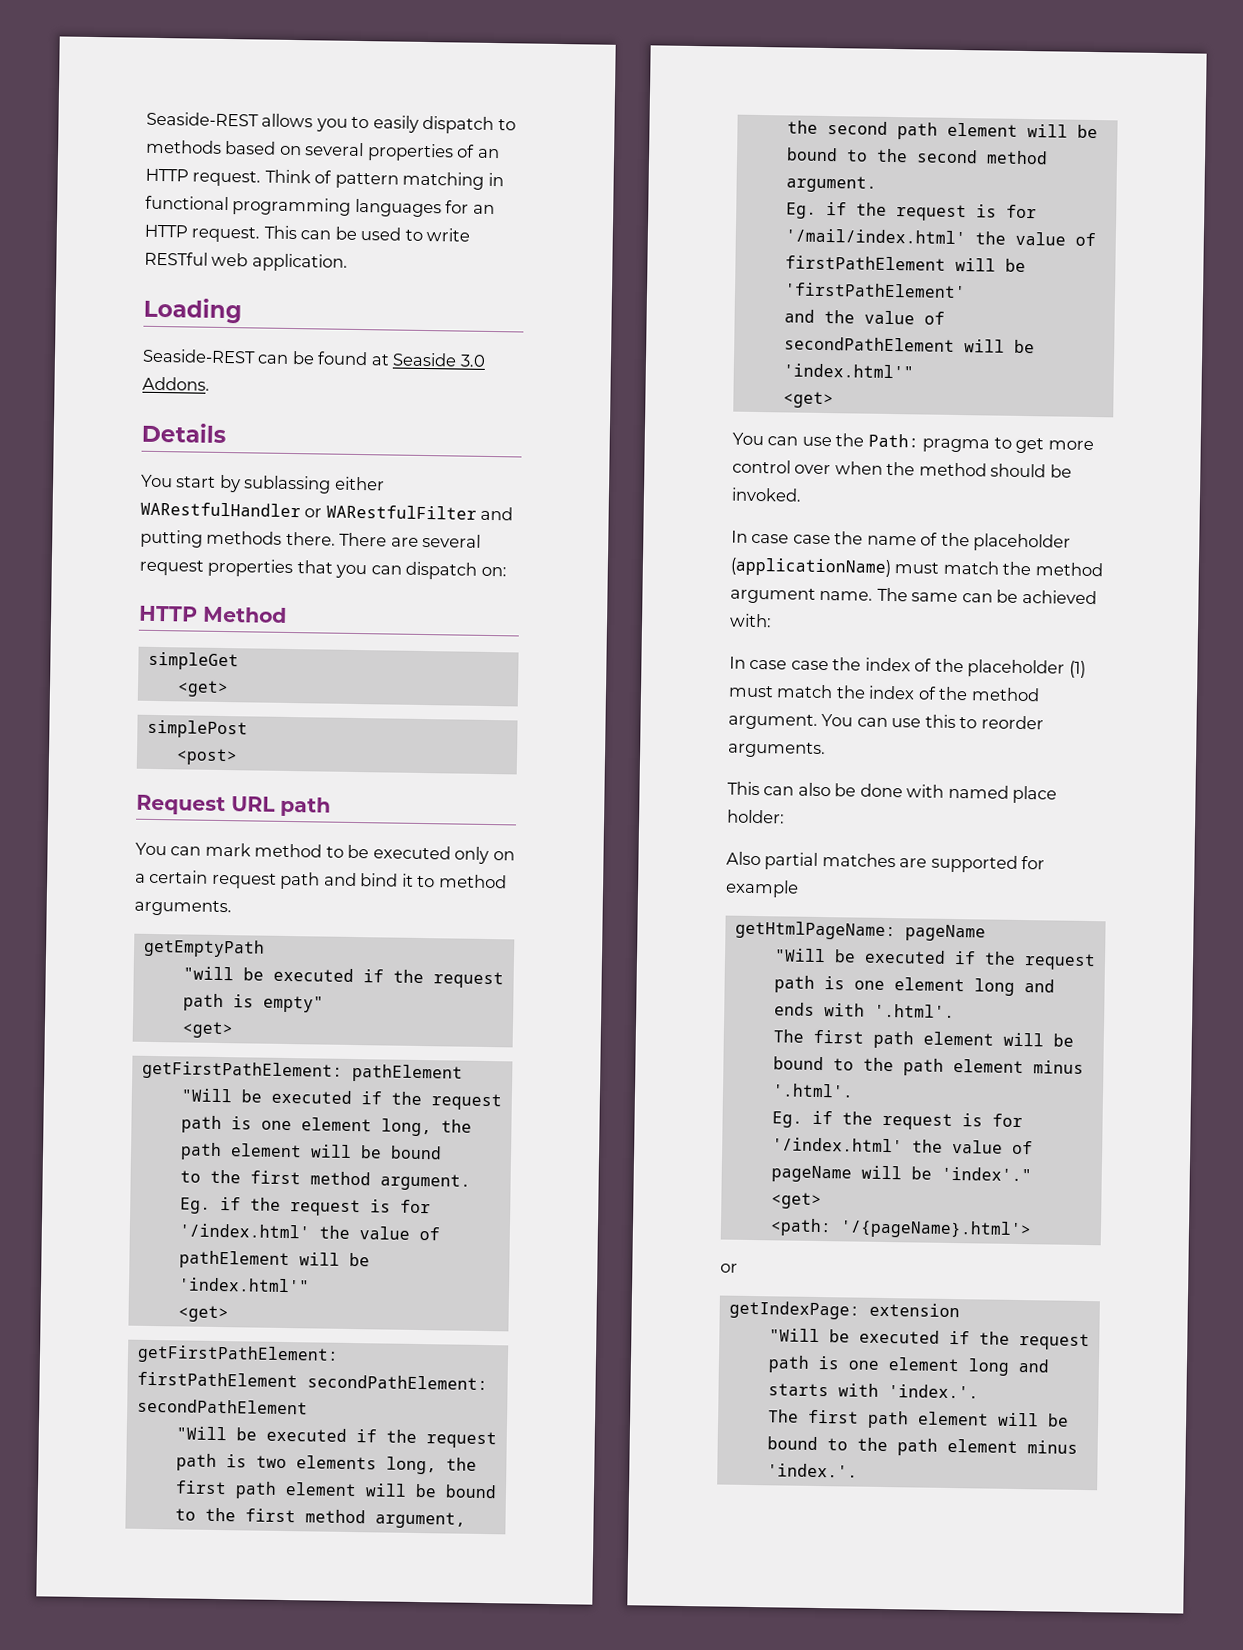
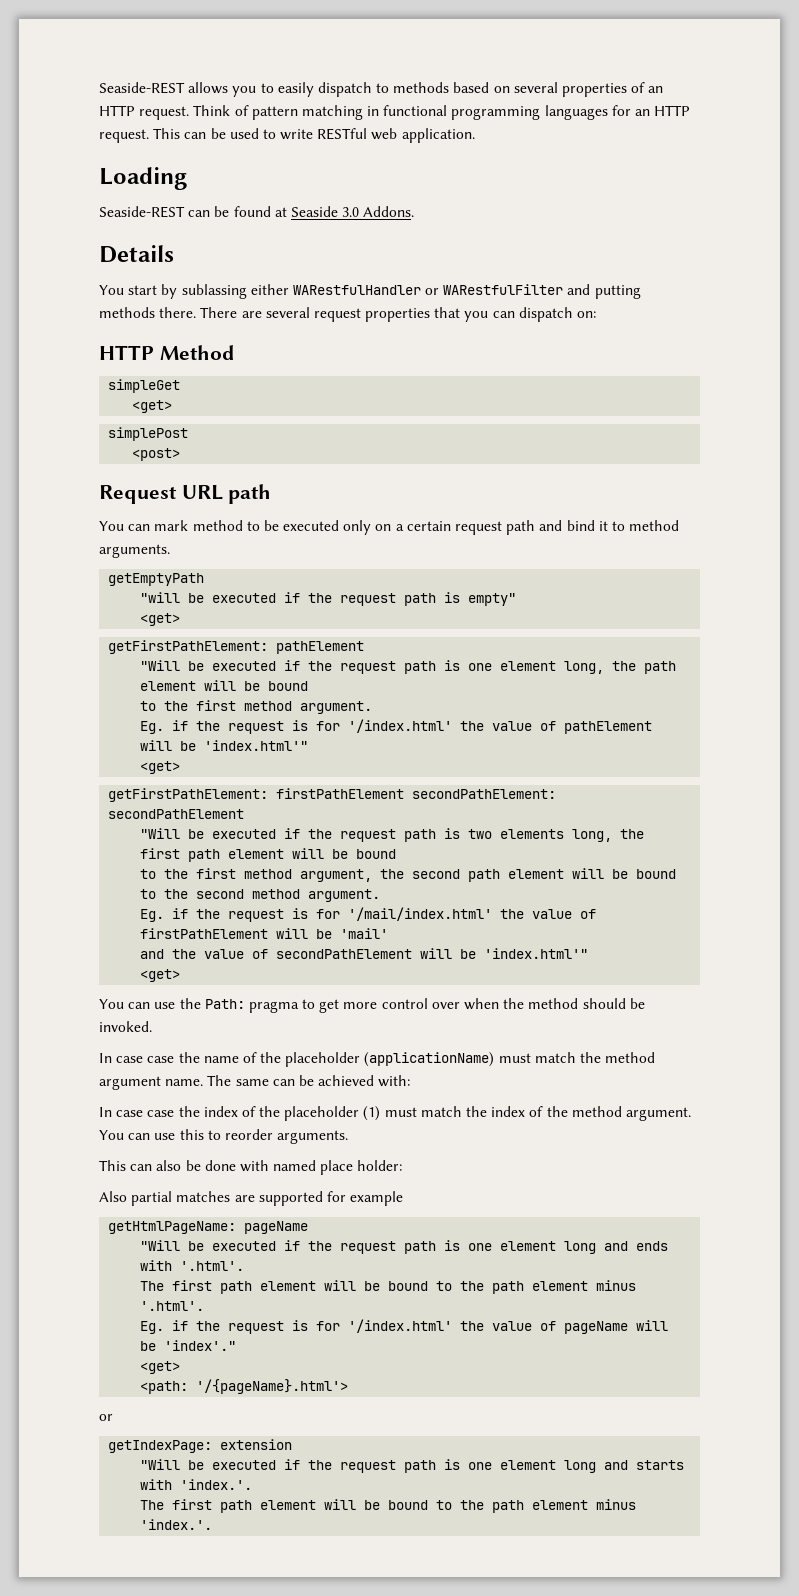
[783,282,966,299] 'firstPathElement' -> [340,928,389,939] 'mail'

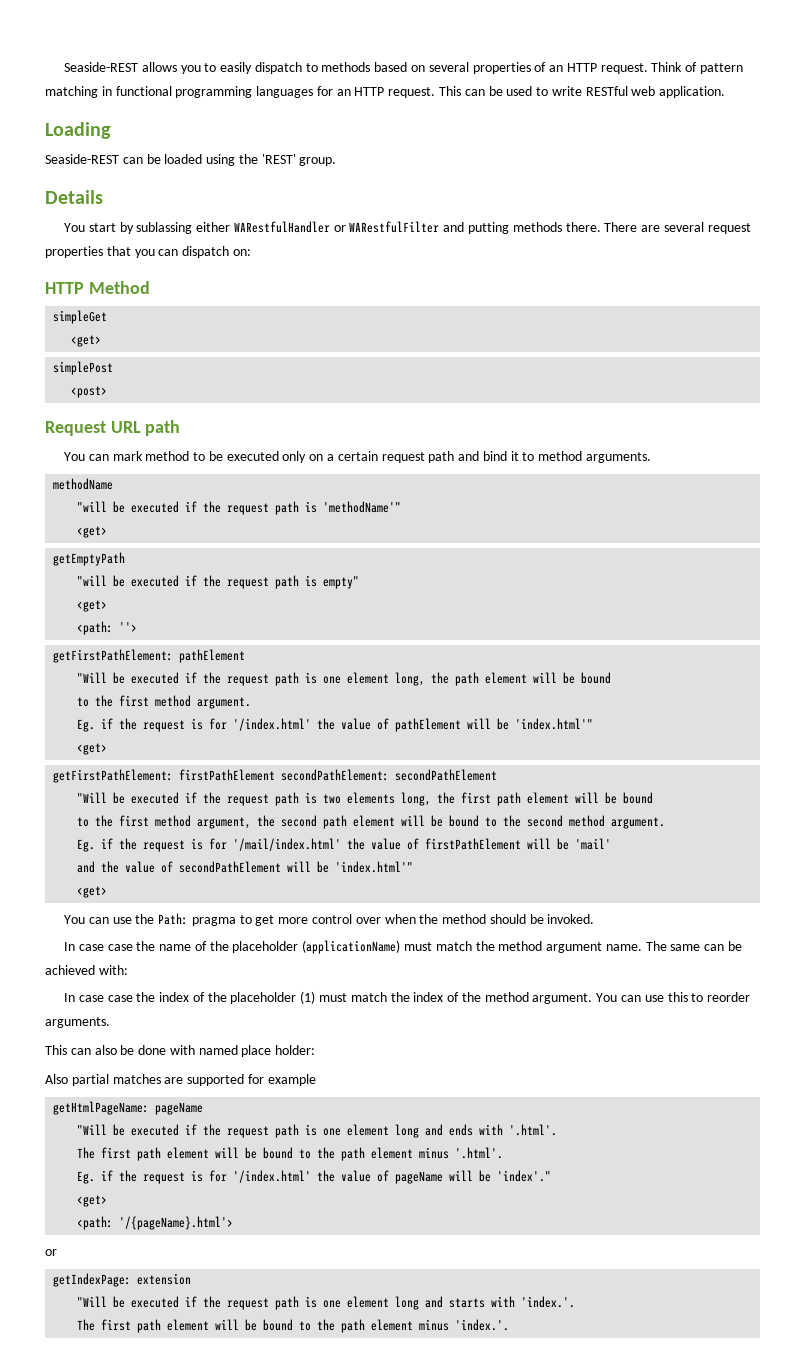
[233,206,415,217] found at Seaside 3.0 Addons. -> [164,154,337,166] loaded using the 'REST' group.
(170, 551) none -> [53,478,114,490] [77,501,402,515] [77,526,108,538] // methodName // "will be executed if the request path is 'methodName'" // <get>
(181, 619) none -> [77,621,138,635] // <path: ''>

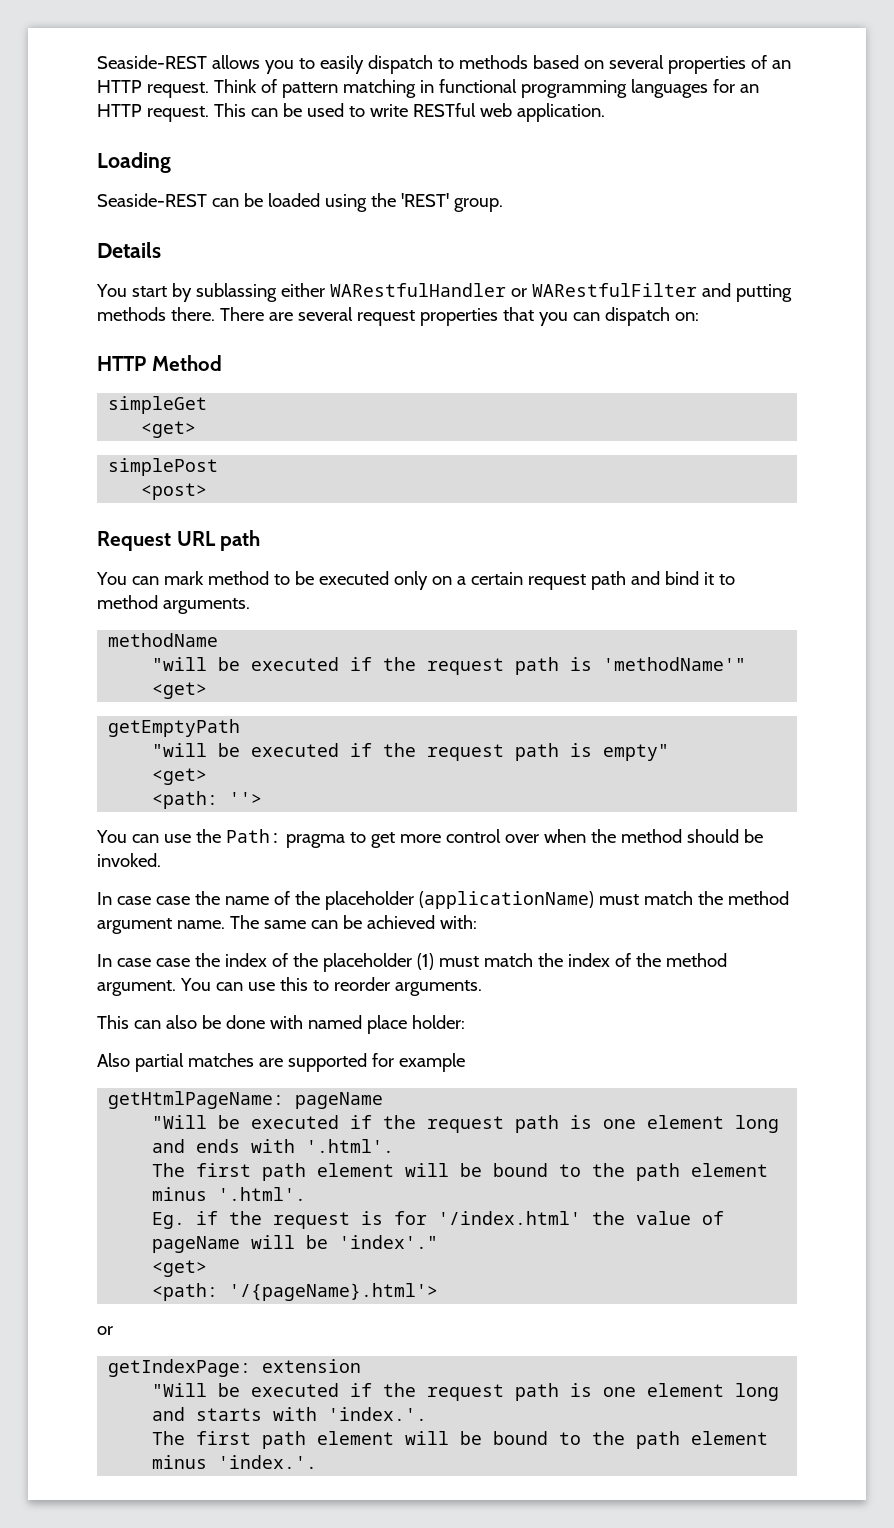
[53,649,246,663] [77,672,612,686] [77,695,252,709] [77,718,594,732] [77,743,108,755] [53,769,498,783] [77,792,654,806] [77,815,666,829] [77,838,612,852] [77,861,414,873] [77,886,108,898] // getFirstPathElement: pathElement // "Will be executed if the request path is one element long, the path element will be bound // to the first method argument. // Eg. if the request is for '/index.html' the value of pathElement will be 'index.html'" // <get> // getFirstPathElement: firstPathElement secondPathElement: secondPathElement // "Will be executed if the request path is two elements long, the first path element will be bound // to the first method argument, the second path element will be bound to the second method argument. // Eg. if the request is for '/mail/index.html' the value of firstPathElement will be 'mail' // and the value of secondPathElement will be 'index.html'" // <get> -> (263, 798) none

